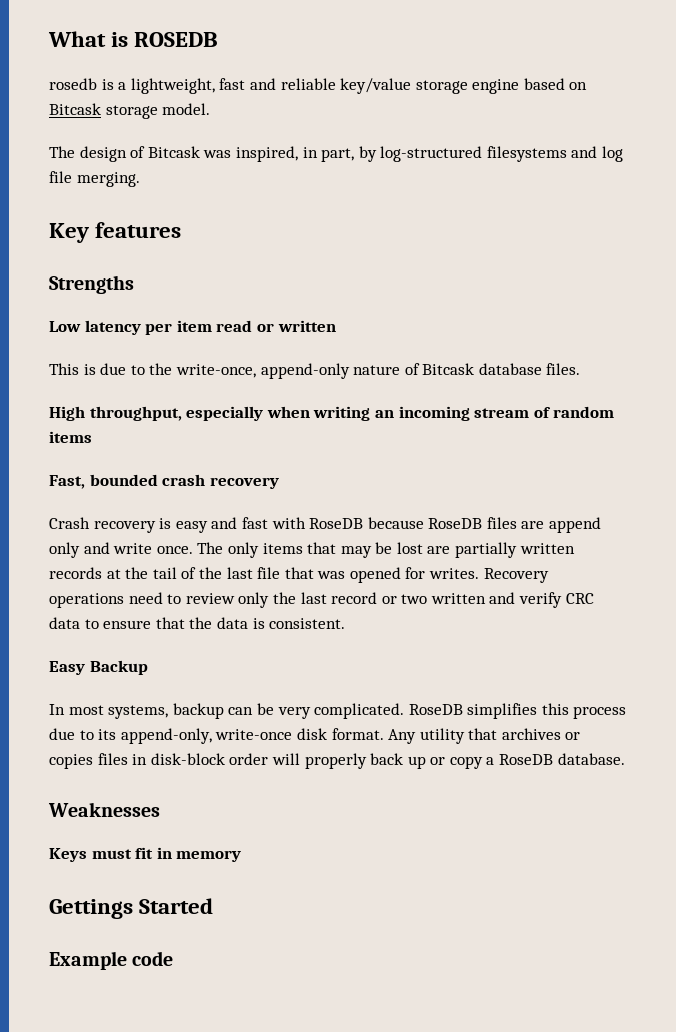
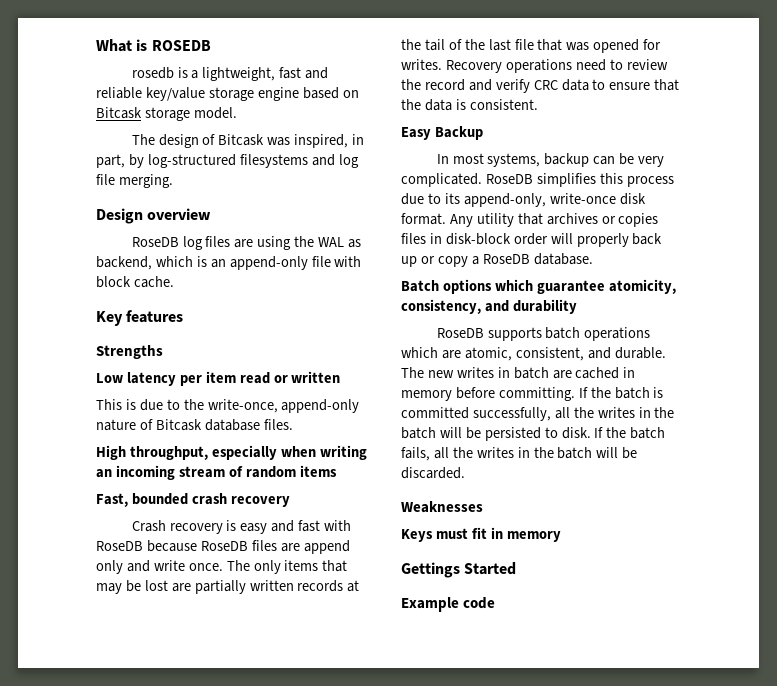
(140, 179) none -> [96,208,212,224] [131,236,361,250] [96,256,362,270] [96,276,174,288] // Design overview // RoseDB log files are using the WAL as backend, which is an append-only file with block cache.
[238,592,486,608] only the last record or two written -> [401,79,465,91] the record
(625, 759) none -> [401,279,676,294] [401,299,577,314] [436,327,651,341] [401,347,666,361] [401,367,636,379] [401,387,664,401] [401,407,675,421] [401,427,666,441] [401,447,638,461] [401,467,465,479] // Batch options which guarantee atomicity, consistency, and durability // RoseDB supports batch operations which are atomic, consistent, and durable. The new writes in batch are cached in memory before committing. If the batch is committed successfully, all the writes in the batch will be persisted to disk. If the batch fails, all the writes in the batch will be discarded.

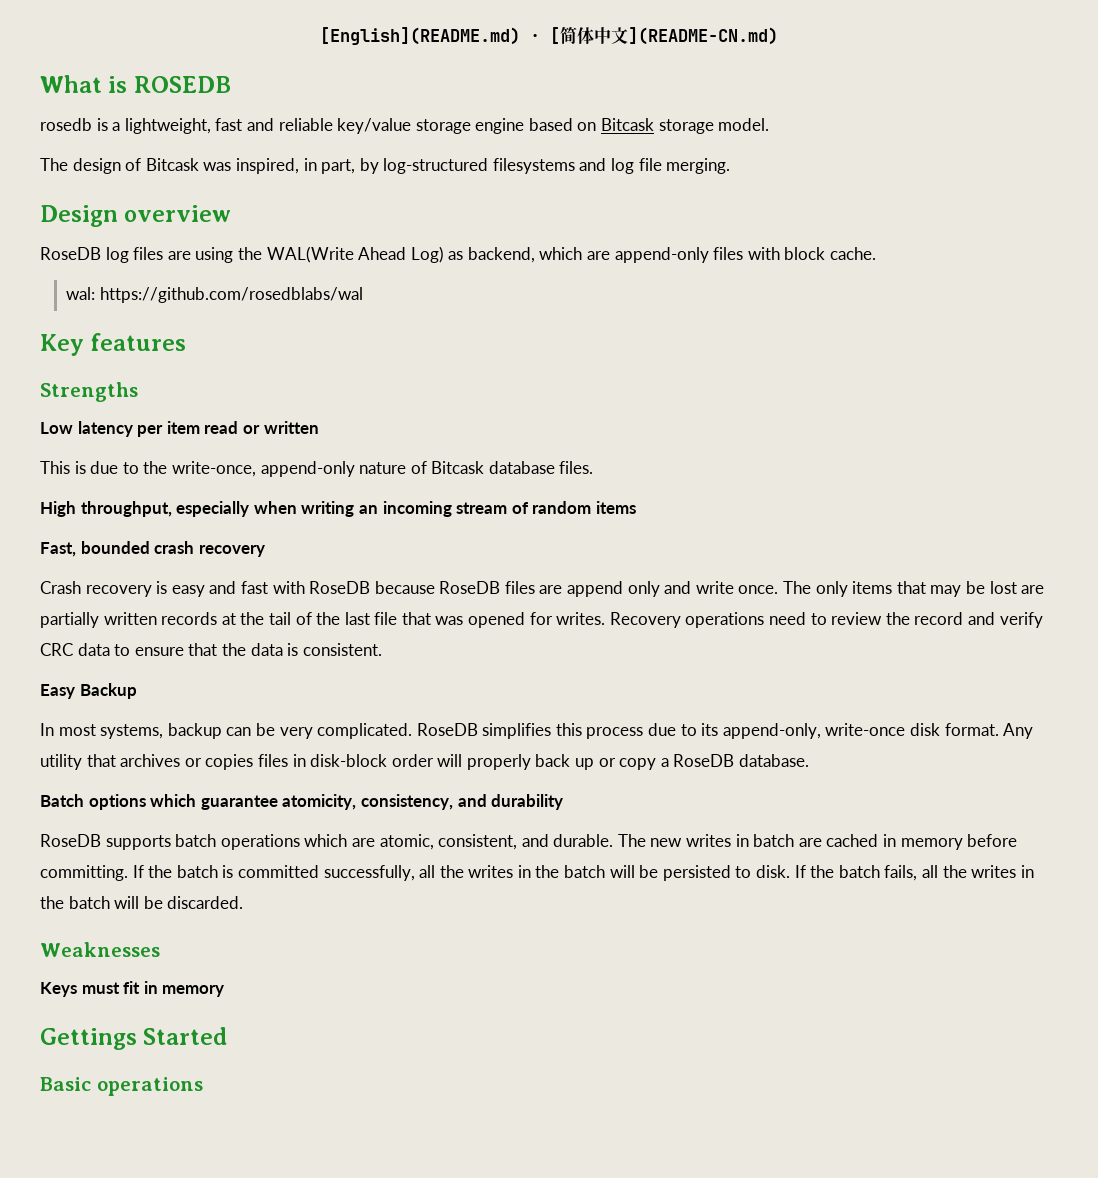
(96, 45) none -> [320,26,778,45] [English](README.md) · [简体中文](README-CN.md) //
[318,237,361,248] [96,256,331,270] WAL as backend, which is an append-only file -> [266,246,744,263] WAL(Write Ahead Log) as backend, which are append-only files
(174, 282) none -> [66,287,363,303] // wal: https://github.com/rosedblabs/wal
[401,597,496,612] Example code -> [40,1077,203,1096] Basic operations

